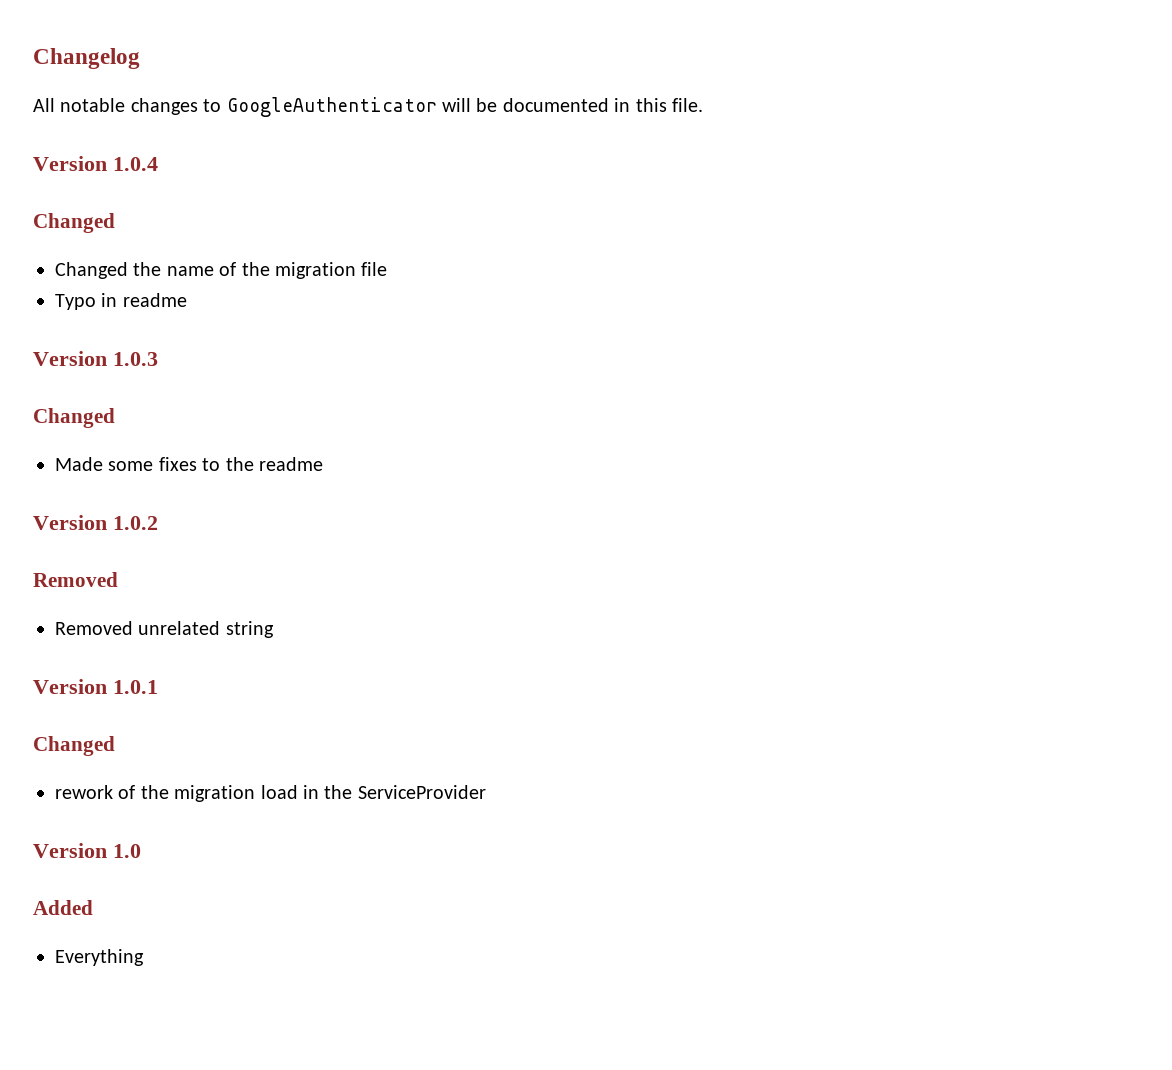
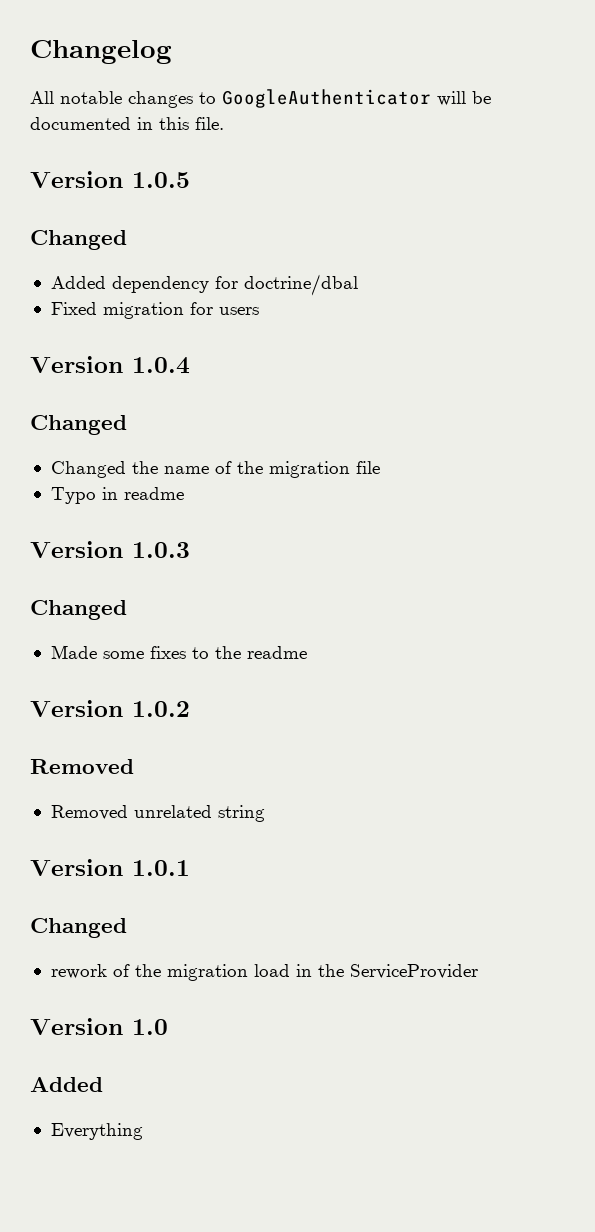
(703, 105) none -> [30,171,190,188] [30,230,127,250] [50,274,358,296] [50,302,259,319] // Version 1.0.5 // Changed // Added dependency for doctrine/dbal // Fixed migration for users

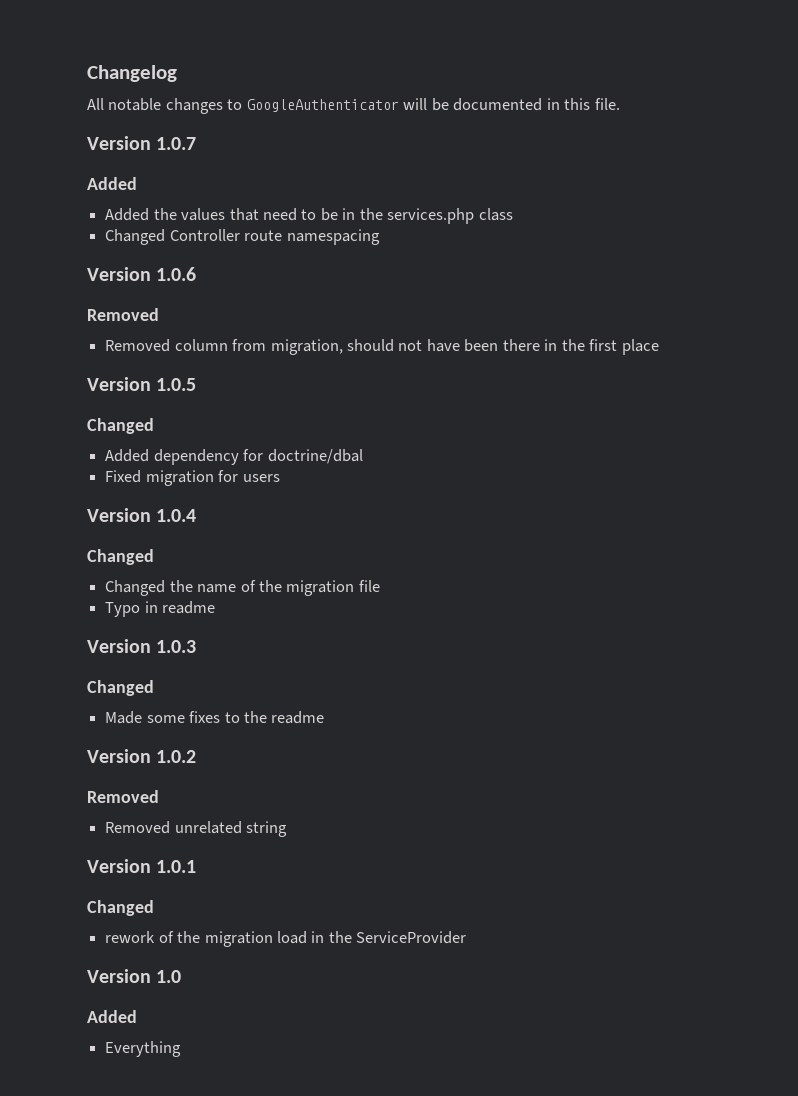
(224, 123) none -> [87,136,197,150] [87,177,137,190] [105,208,513,224] [105,229,380,245] [87,267,197,281] [87,308,159,321] [105,339,659,355] // Version 1.0.7 // Added // Added the values that need to be in the services.php class // Changed Controller route namespacing // Version 1.0.6 // Removed // Removed column from migration, should not have been there in the first place

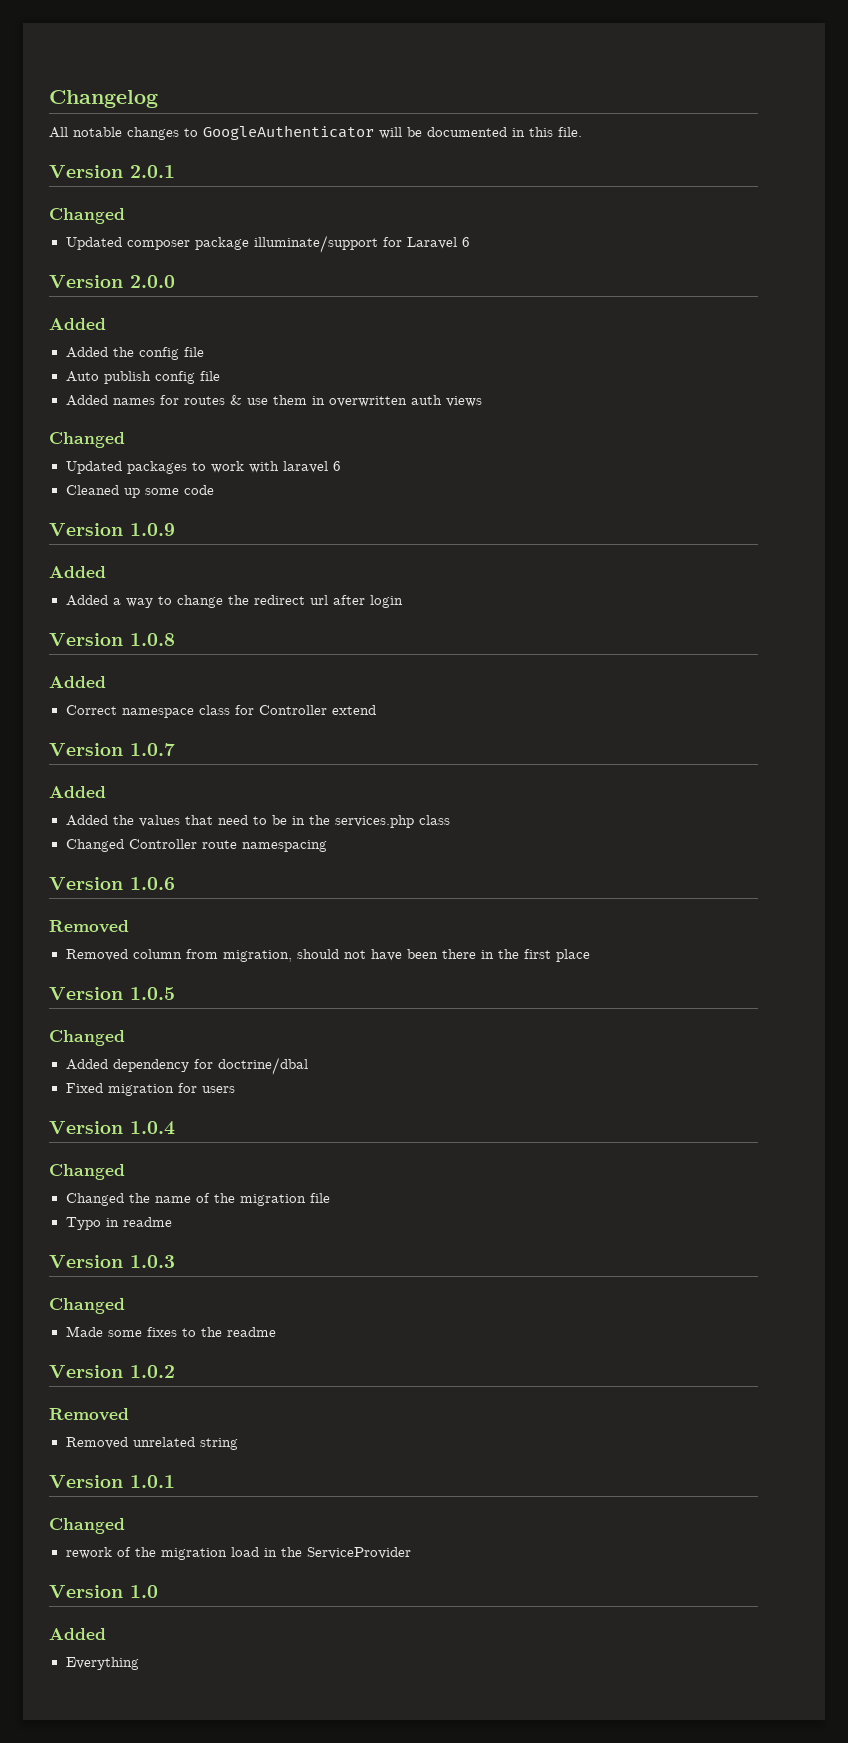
(620, 104) none -> [49,165,175,178] [49,208,125,224] [65,235,470,253] [49,275,175,288] [49,318,106,330] [65,347,204,360] [65,371,220,384] [65,395,482,407] [49,432,125,448] [65,461,341,474] [65,485,214,498] [49,523,175,536] [49,566,106,578] [65,595,403,608] [49,633,175,646] [49,676,106,688] [65,705,376,718] // Version 2.0.1 // Changed // Updated composer package illuminate/support for Laravel 6 // Version 2.0.0 // Added // Added the config file // Auto publish config file // Added names for routes & use them in overwritten auth views // Changed // Updated packages to work with laravel 6 // Cleaned up some code // Version 1.0.9 // Added // Added a way to change the redirect url after login // Version 1.0.8 // Added // Correct namespace class for Controller extend

